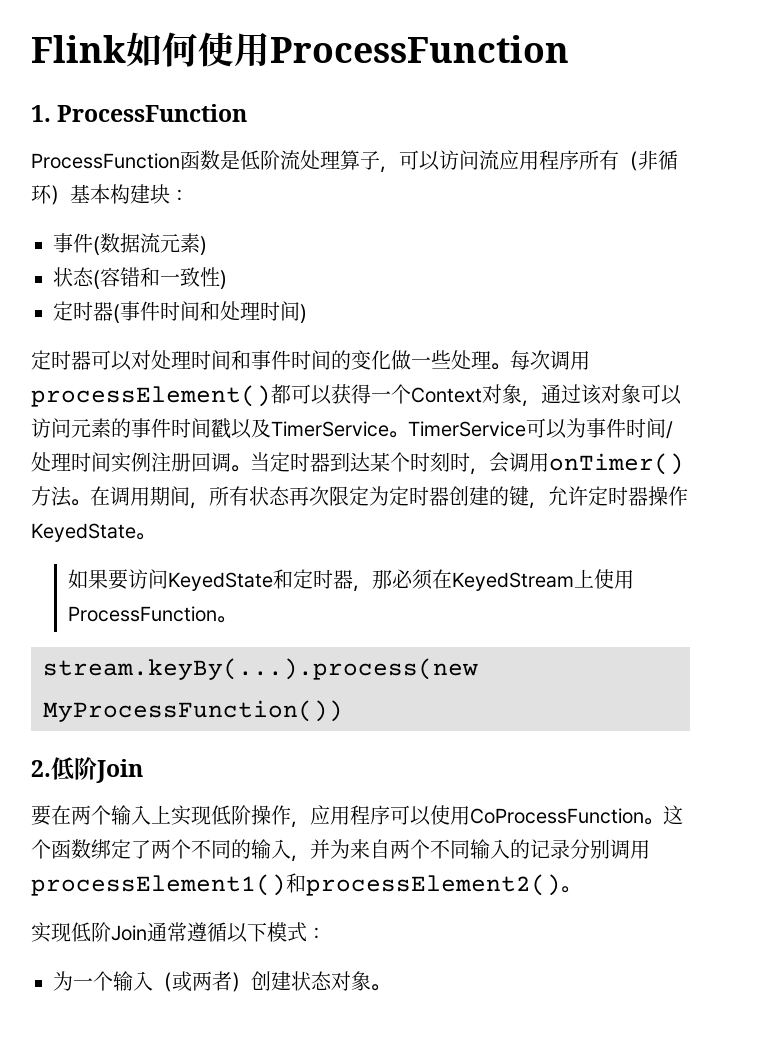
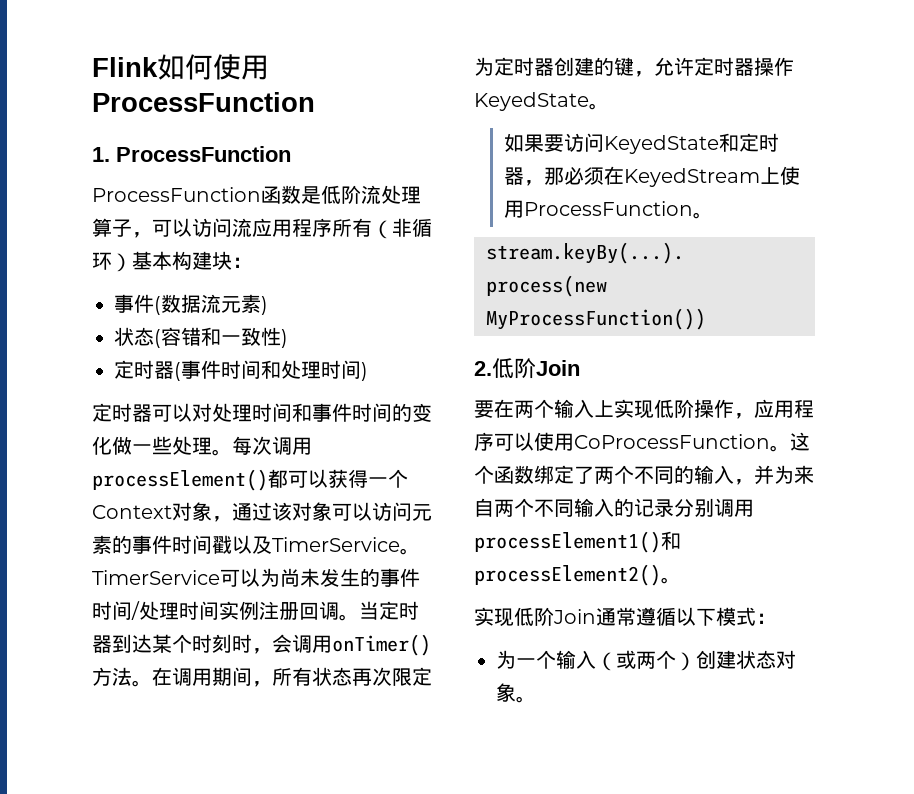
(586, 428) none -> [280,568,380,587] 尚未发生的
[212,971,232,991] 者 -> [656,650,676,669] 个

